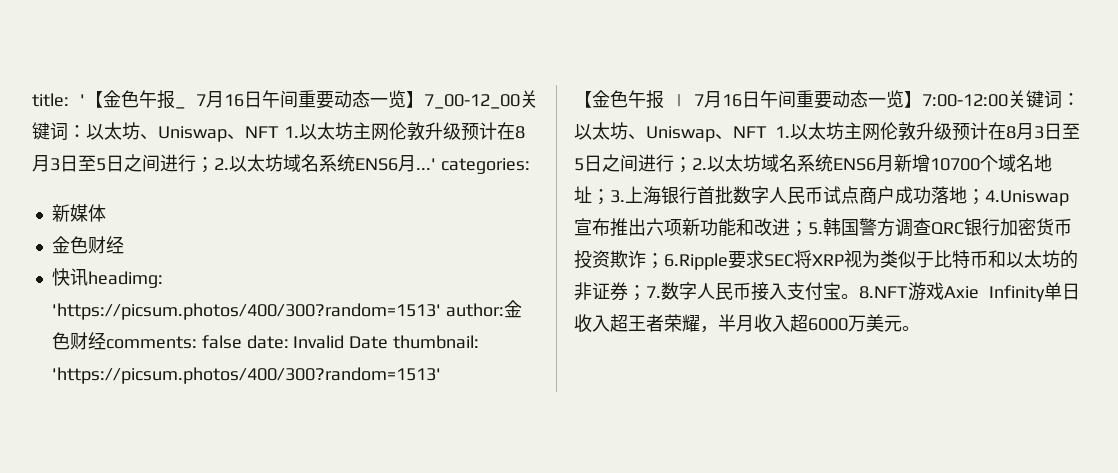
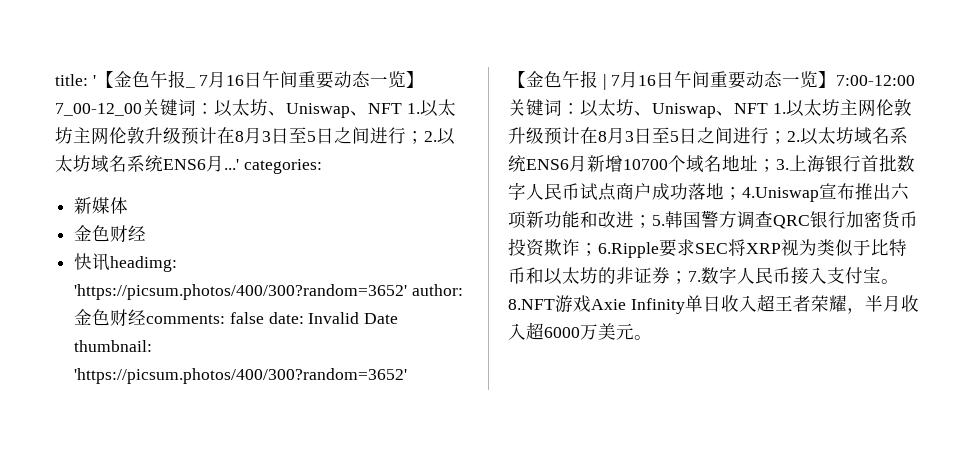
[51,303,441,320] 'https://picsum.photos/400/300?random=1513' -> [74,284,408,300] 'https://picsum.photos/400/300?random=3652'
[51,367,441,384] 'https://picsum.photos/400/300?random=1513' -> [74,368,408,384] 'https://picsum.photos/400/300?random=3652'

